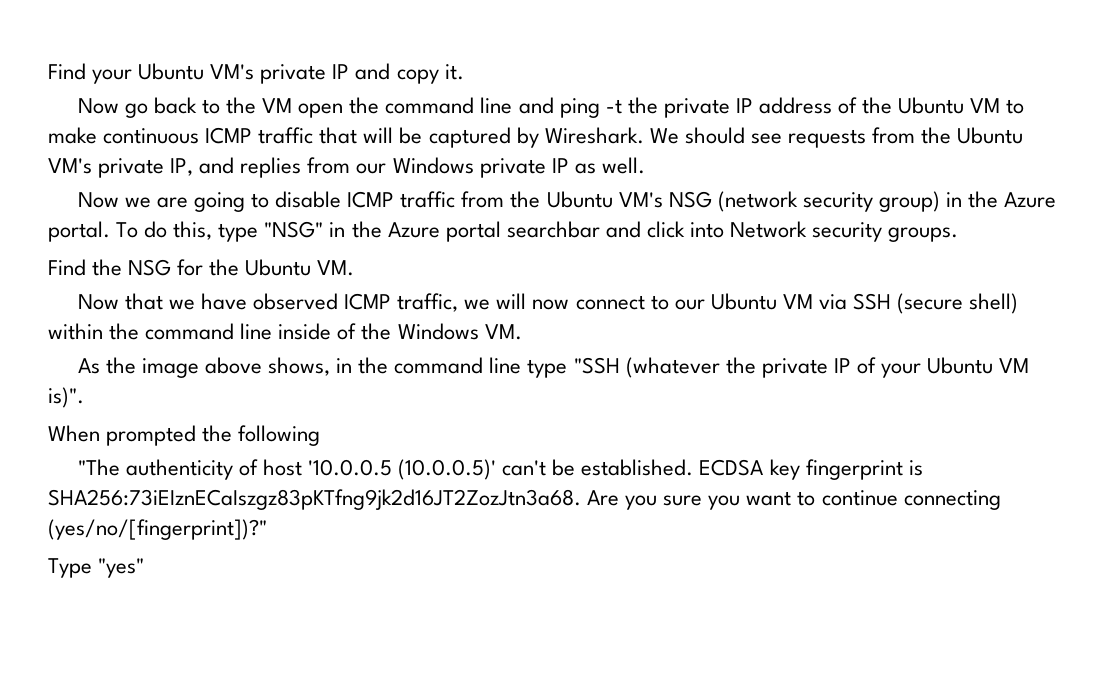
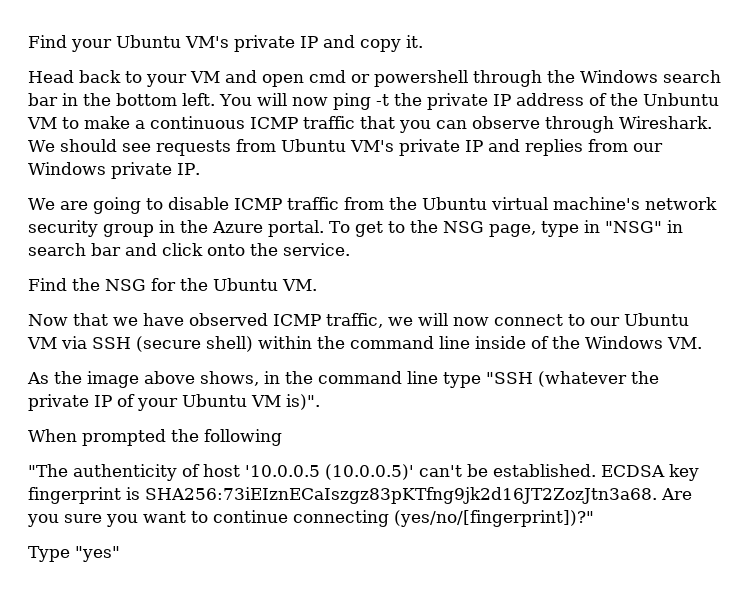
[77,97,554,118] Now go back to the VM open the command line and -> [28,70,721,87] [28,93,328,106] Head back to your VM and open cmd or powershell through the Windows search bar in the bottom left. You will now
[898,97,965,114] Ubuntu -> [642,93,719,106] Unbuntu
(97, 135) none -> [135,120,145,129] a
[363,127,539,148] will be captured by -> [399,116,614,133] you can observe through
[921,127,1024,144] [48,158,194,178] the Ubuntu VM's private IP, -> [280,139,483,156] Ubuntu VM's private IP
[551,157,645,174] [77,192,151,208] IP as well. // Now we -> [177,163,200,175] [28,198,55,210] IP. // We
[618,191,940,212] VM's NSG (network security group) -> [490,197,717,210] [28,220,154,237] virtual machine's network security group
[144,221,959,242] do this, type "NSG" in the Azure portal searchbar and click into Network security groups. -> [354,220,683,237] [28,243,350,256] get to the NSG page, type in "NSG" in search bar and click onto the service.

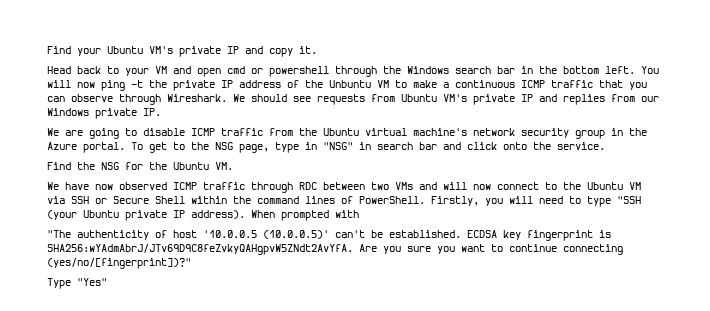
[28,313,413,328] Now that we have observed ICMP traffic, we -> [47,182,437,193] We have now observed ICMP traffic through RDC between two VMs and
[590,317,620,326] our -> [563,182,581,190] the
[136,336,702,352] [27,371,659,388] [28,394,320,411] [28,429,282,446] (secure shell) within the command line inside of the Windows VM. // As the image above shows, in the command line type "SSH (whatever the private IP of your Ubuntu VM is)". // When prompted the following -> [95,196,641,207] [47,210,359,221] or Secure Shell within the command lines of PowerShell. Firstly, you will need to type "SSH (your Ubuntu private IP address). When prompted with
[145,487,657,504] SHA256:73iEIznECaIszgz83pKTfng9jk2d16JT2ZozJtn3a68. -> [47,244,353,255] SHA256:wYAdmAbrJ/JTv69D9C8feZvkyQAHgpvW5ZNdt2AvYfA.
[75,546,120,562] "yes" -> [77,278,107,286] "Yes"

